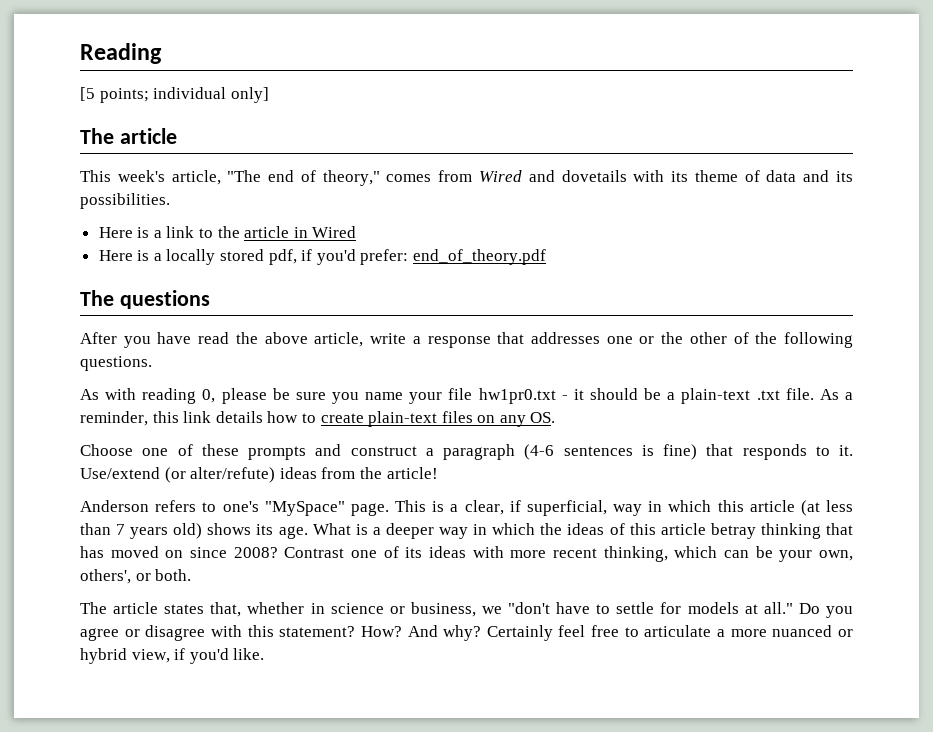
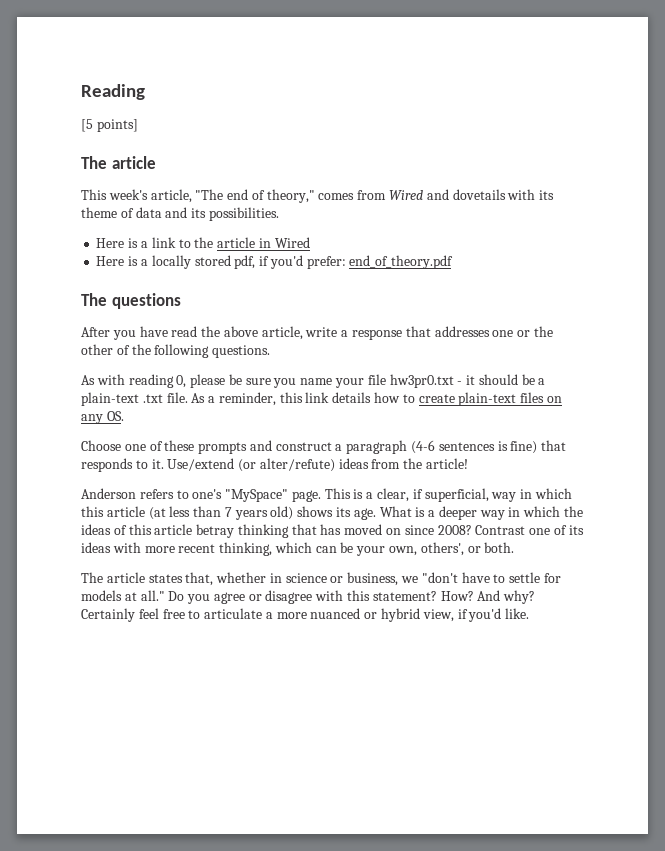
[99,87,269,103] points; individual only] -> [96,119,138,132] points]
[478,388,556,404] hw1pr0.txt -> [389,374,454,388] hw3pr0.txt

